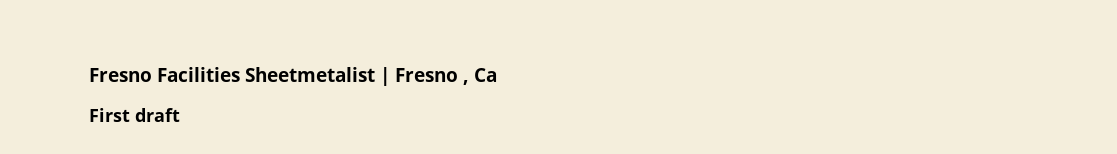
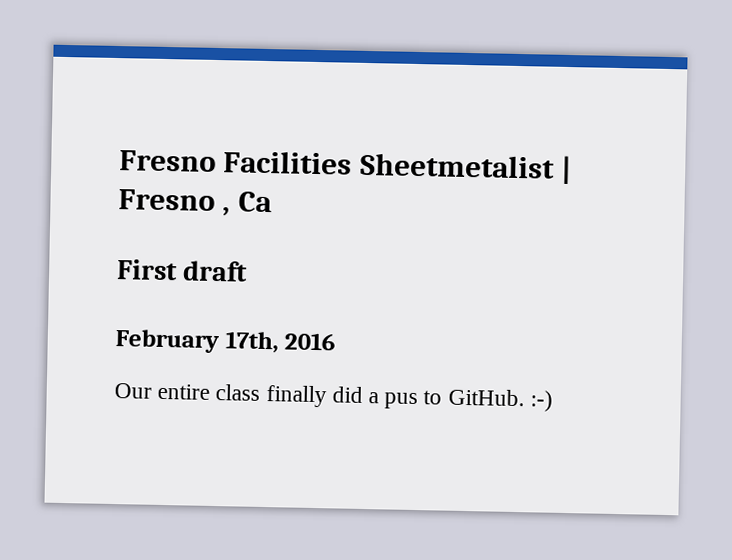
(180, 115) none -> [115,329,336,354] [114,383,553,412] // February 17th, 2016 // Our entire class finally did a pus to GitHub. :-)

